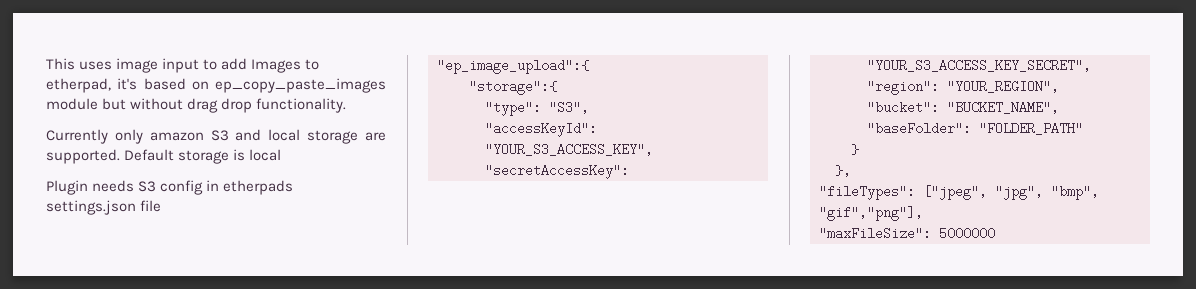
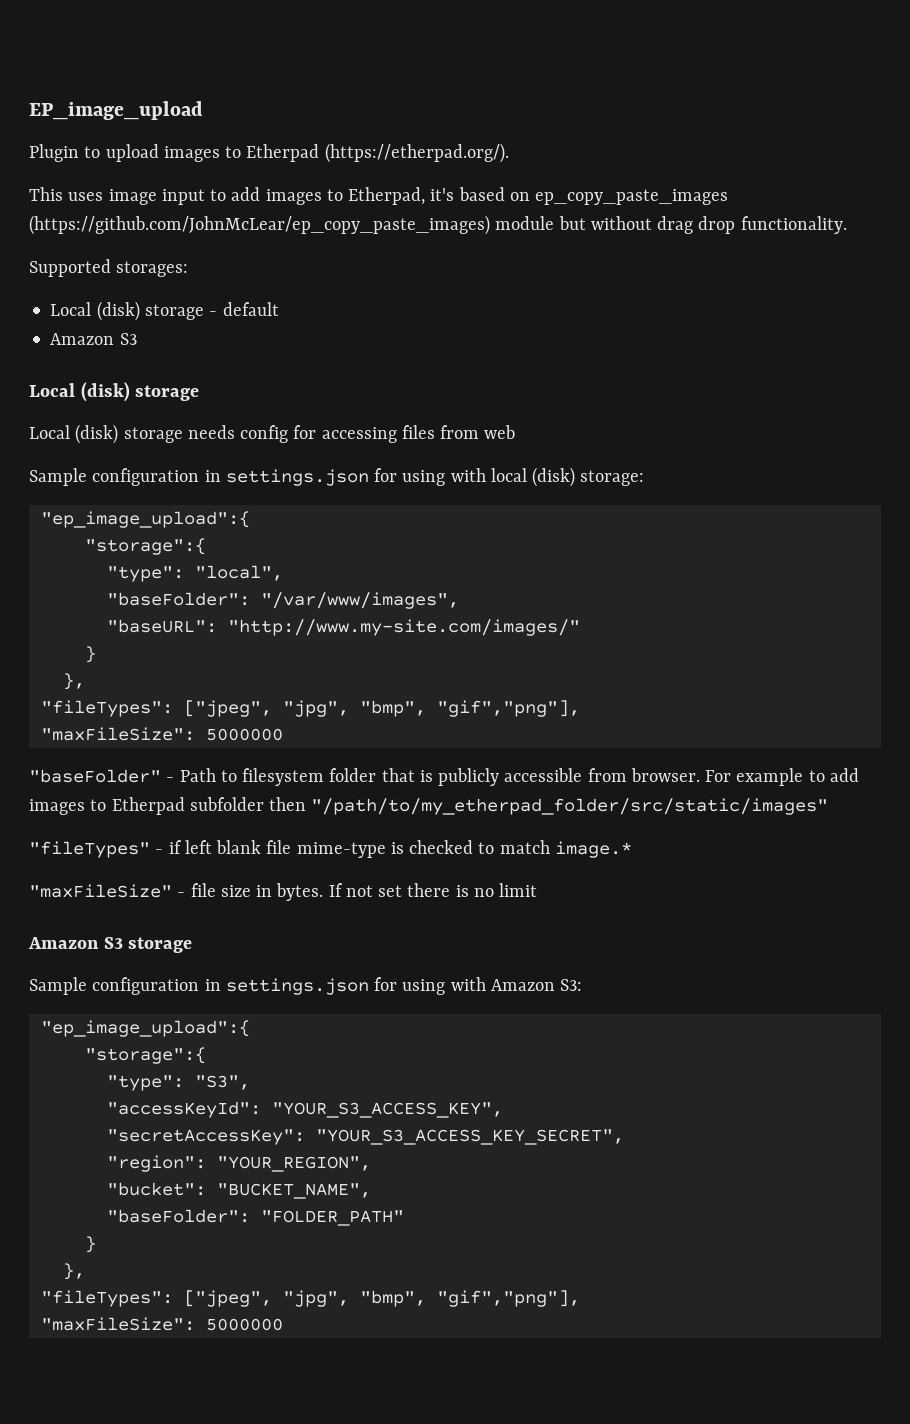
(46, 64) none -> [29,101,203,120] [29,143,509,163] EP_image_upload // Plugin to upload images to Etherpad (https://etherpad.org/). //
[251,59,320,73] [46,78,111,93] Images to etherpad, -> [265,187,426,205] images to Etherpad,
(386, 85) none -> [29,215,490,235] (https://github.com/JohnMcLear/ep_copy_paste_images)
[46,129,387,144] [46,149,282,164] [46,180,294,195] [46,200,162,215] Currently only amazon S3 and local storage are supported. Default storage is local // Plugin needs S3 config in etherpads settings.json file -> [29,259,189,277] [50,301,279,321] [50,333,137,345] [29,382,200,402] [29,424,516,444] [29,467,645,487] [40,511,250,528] [84,538,206,555] [106,565,283,582] [106,592,459,609] [106,619,580,636] [84,646,96,663] [62,673,85,690] [40,700,580,717] [40,727,283,741] [29,768,859,786] [29,797,829,815] [29,840,632,858] [29,883,538,901] [28,937,193,953] [29,977,583,995] Supported storages: // Local (disk) storage - default // Amazon S3 // Local (disk) storage // Local (disk) storage needs config for accessing files from web // Sample configuration in settings.json for using with local (disk) storage: // "ep_image_upload":{ // "storage":{ // "type": "local", // "baseFolder": "/var/www/images", // "baseURL": "http://www.my-site.com/images/" // } // }, // "fileTypes": ["jpeg", "jpg", "bmp", "gif","png"], // "maxFileSize": 5000000 // "baseFolder" - Path to filesystem folder that is publicly accessible from browser. For example to add images to Etherpad subfolder then "/path/to/my_etherpad_folder/src/static/images" // "fileTypes" - if left blank file mime-type is checked to match image.* // "maxFileSize" - file size in bytes. If not set there is no limit // Amazon S3 storage // Sample configuration in settings.json for using with Amazon S3:

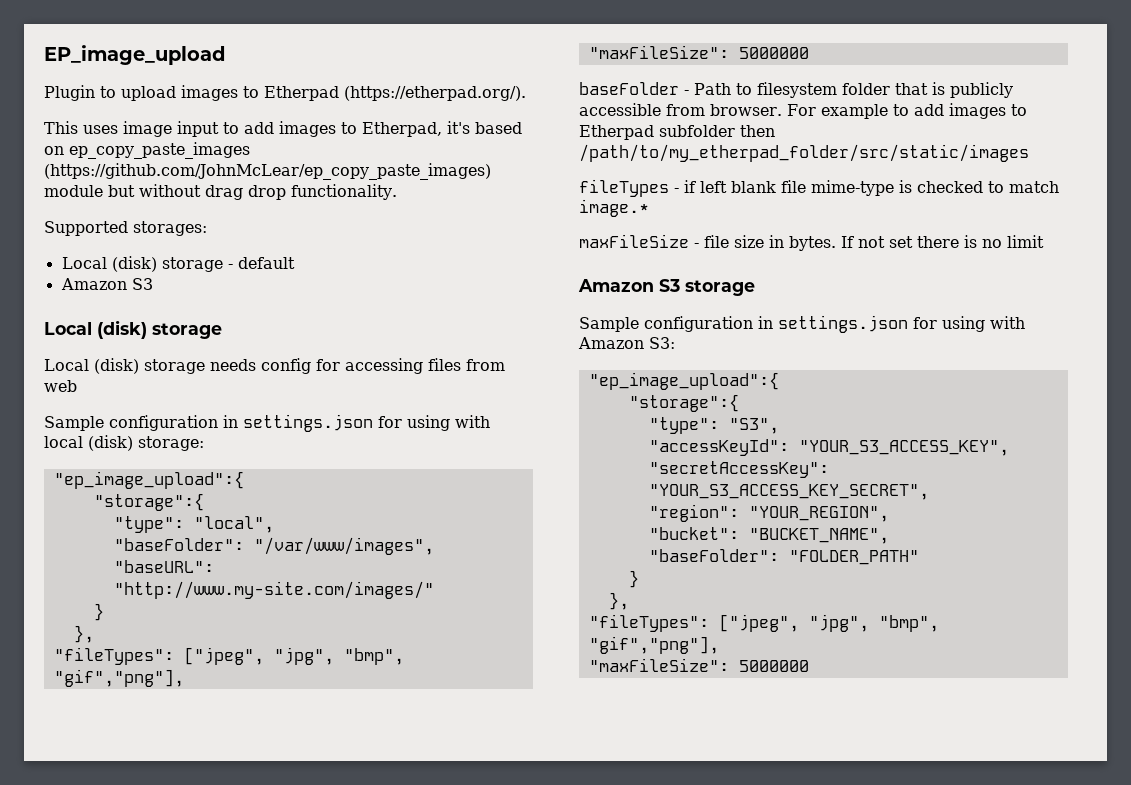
[29,769,161,783] "baseFolder" -> [579,82,679,95] baseFolder
[311,798,829,815] [29,841,150,858] "/path/to/my_etherpad_folder/src/static/images" // "fileTypes" -> [579,144,1029,162] [579,179,669,197] /path/to/my_etherpad_folder/src/static/images // fileTypes
[29,884,172,898] "maxFileSize" -> [579,234,689,248] maxFileSize

